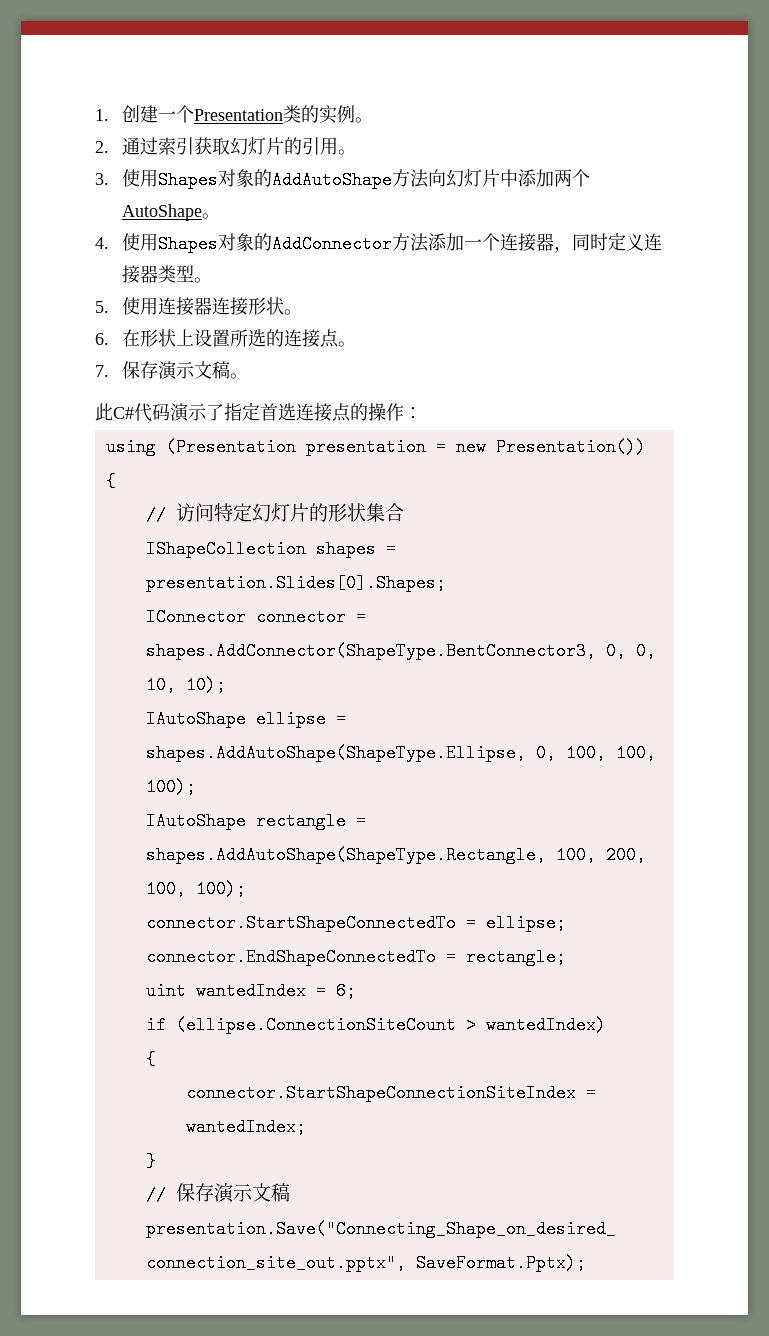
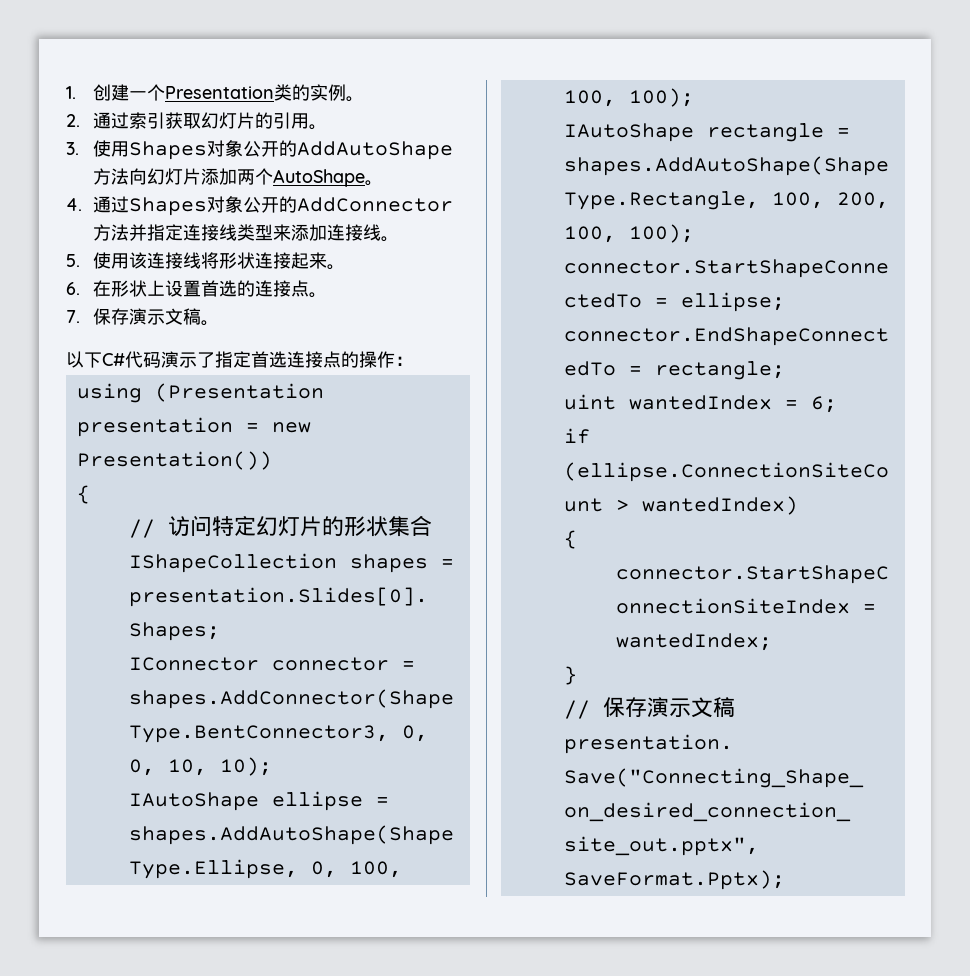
(255, 178) none -> [242,141,279,157] 公开
[500,169,519,187] 中 -> (201, 176) none
[122,233,255,253] 使用Shapes对象 -> [92,196,279,216] 通过Shapes对象公开
[428,232,663,253] [122,265,213,284] [95,297,285,316] 添加一个连接器，同时定义连接器类型。 // 5.使用连接器连接形状 -> [128,224,399,242] [66,252,327,269] 并指定连接线类型来添加连接线。 // 5.使用该连接线将形状连接起来
[230,329,249,347] 所 -> [200,280,219,297] 首
[95,403,113,421] 此 -> [66,351,102,368] 以下

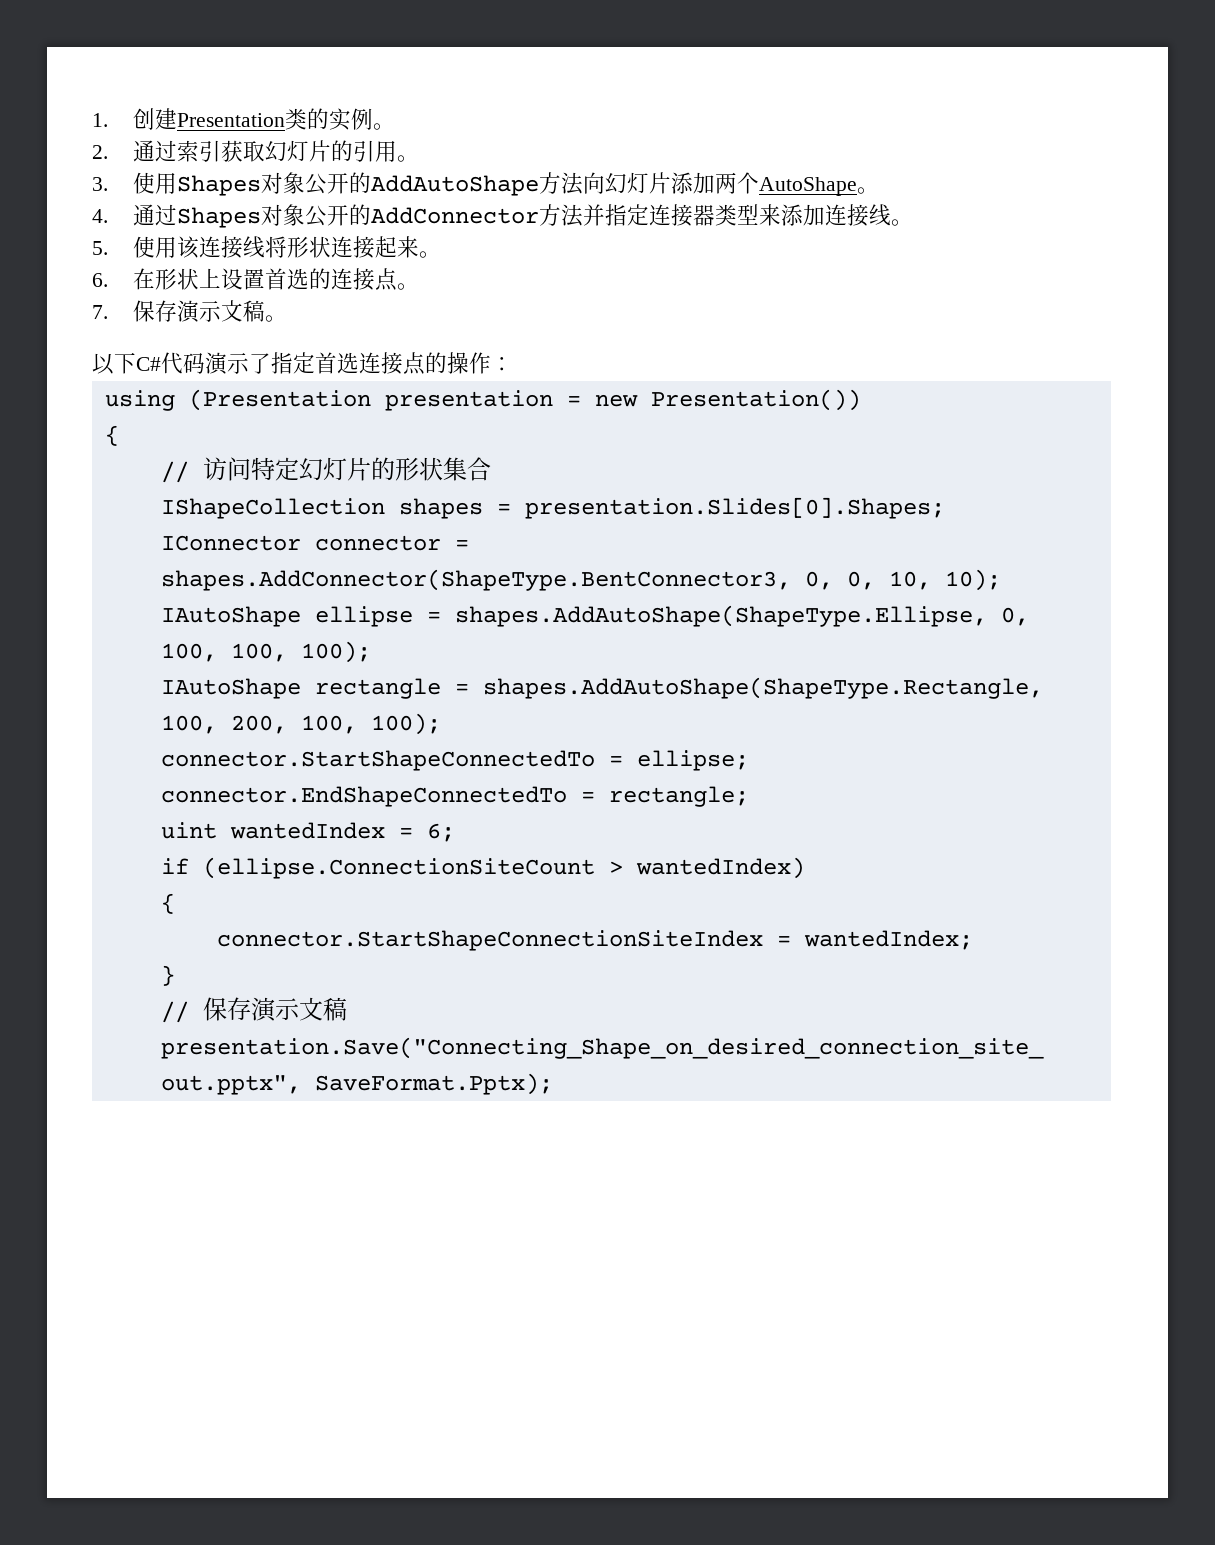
[128,84,165,101] 一个 -> (177, 119) none
[218,224,237,241] 线 -> [692,205,715,226] 器

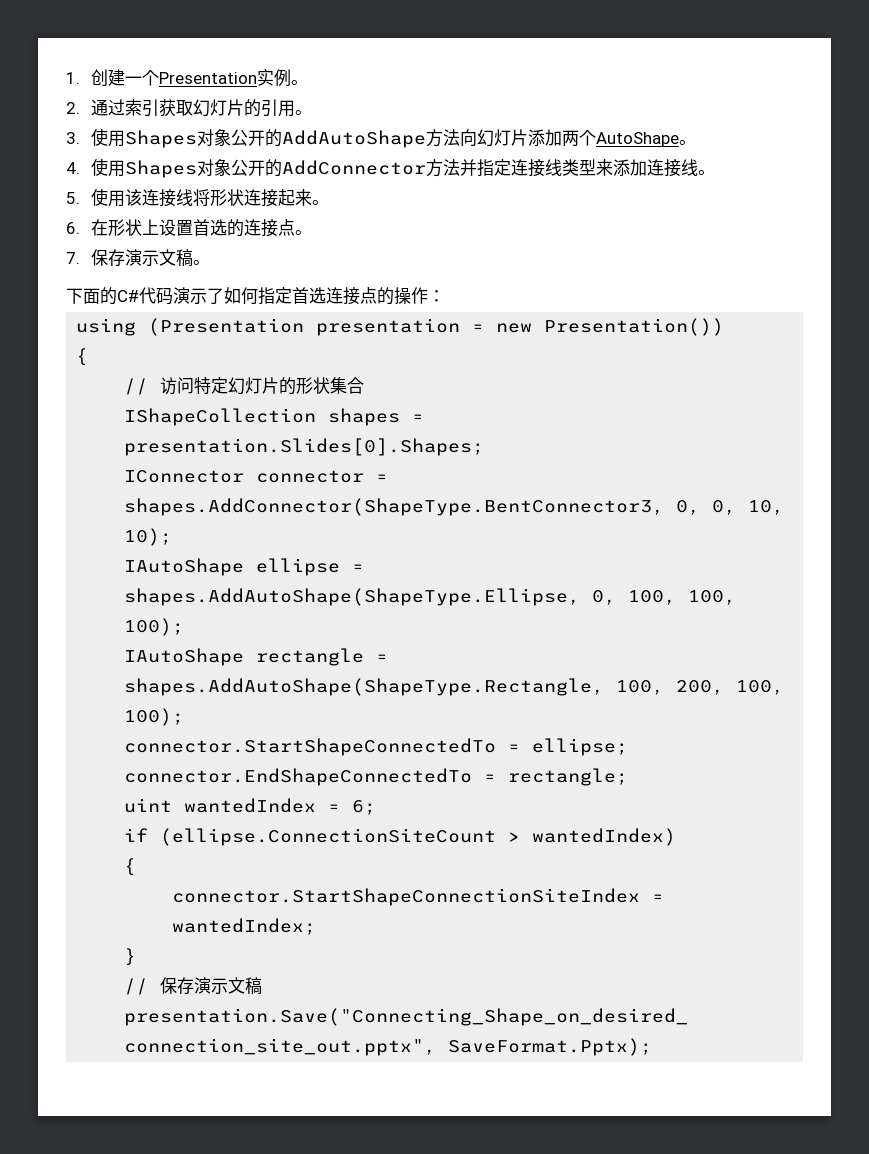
[176,108,329,130] Presentation类的 -> [125,70,258,86] 一个Presentation
[132,204,177,226] 通过 -> [91,158,126,177] 使用
[692,205,715,226] 器 -> [545,159,563,176] 线
[92,352,136,375] 以下 -> [66,287,117,305] 下面的
(271, 363) none -> [224,287,258,304] 如何

